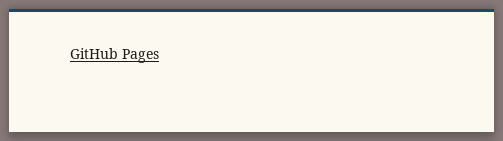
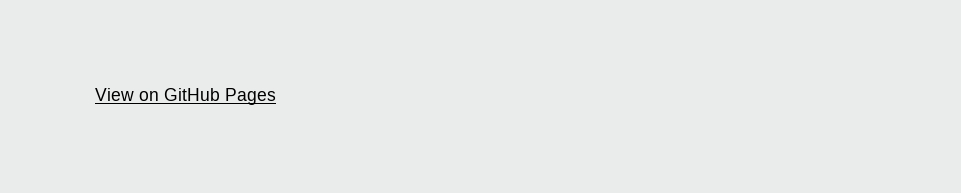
(70, 53) none -> [95,88,159,101] View on

